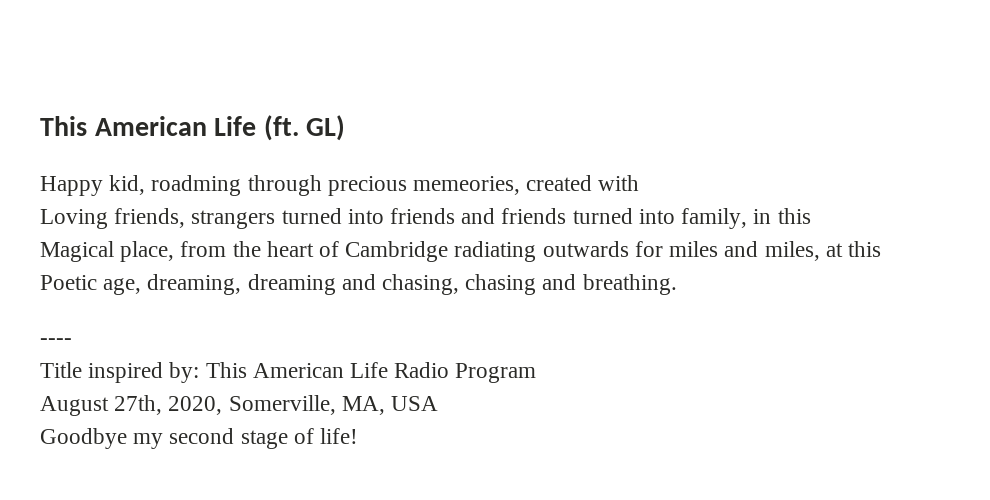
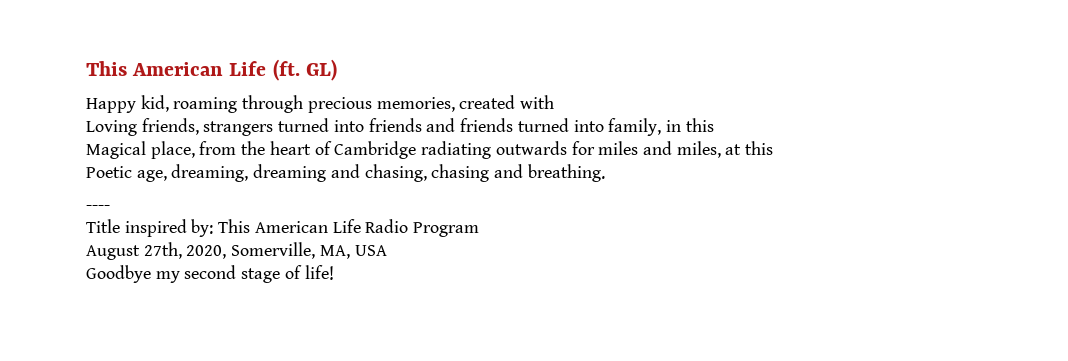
[151,175,242,196] roadming -> [173,97,238,113] roaming
[413,176,521,195] memeories, -> [376,97,455,112] memories,

